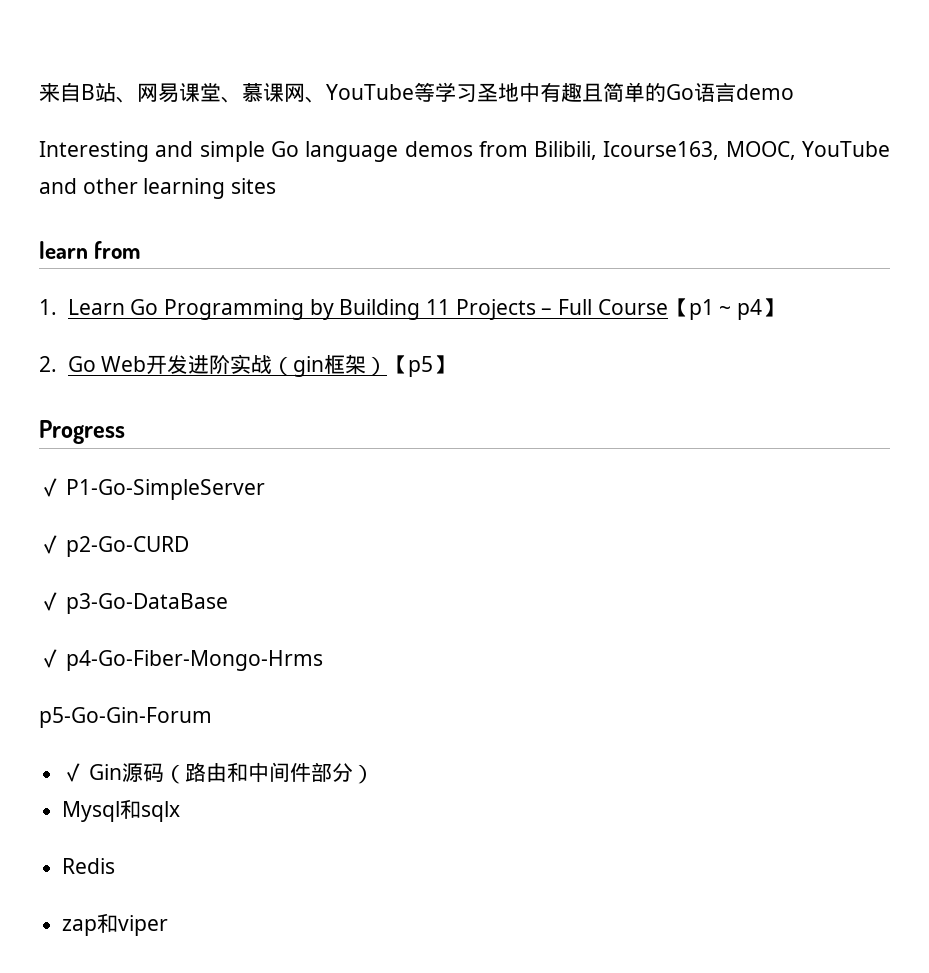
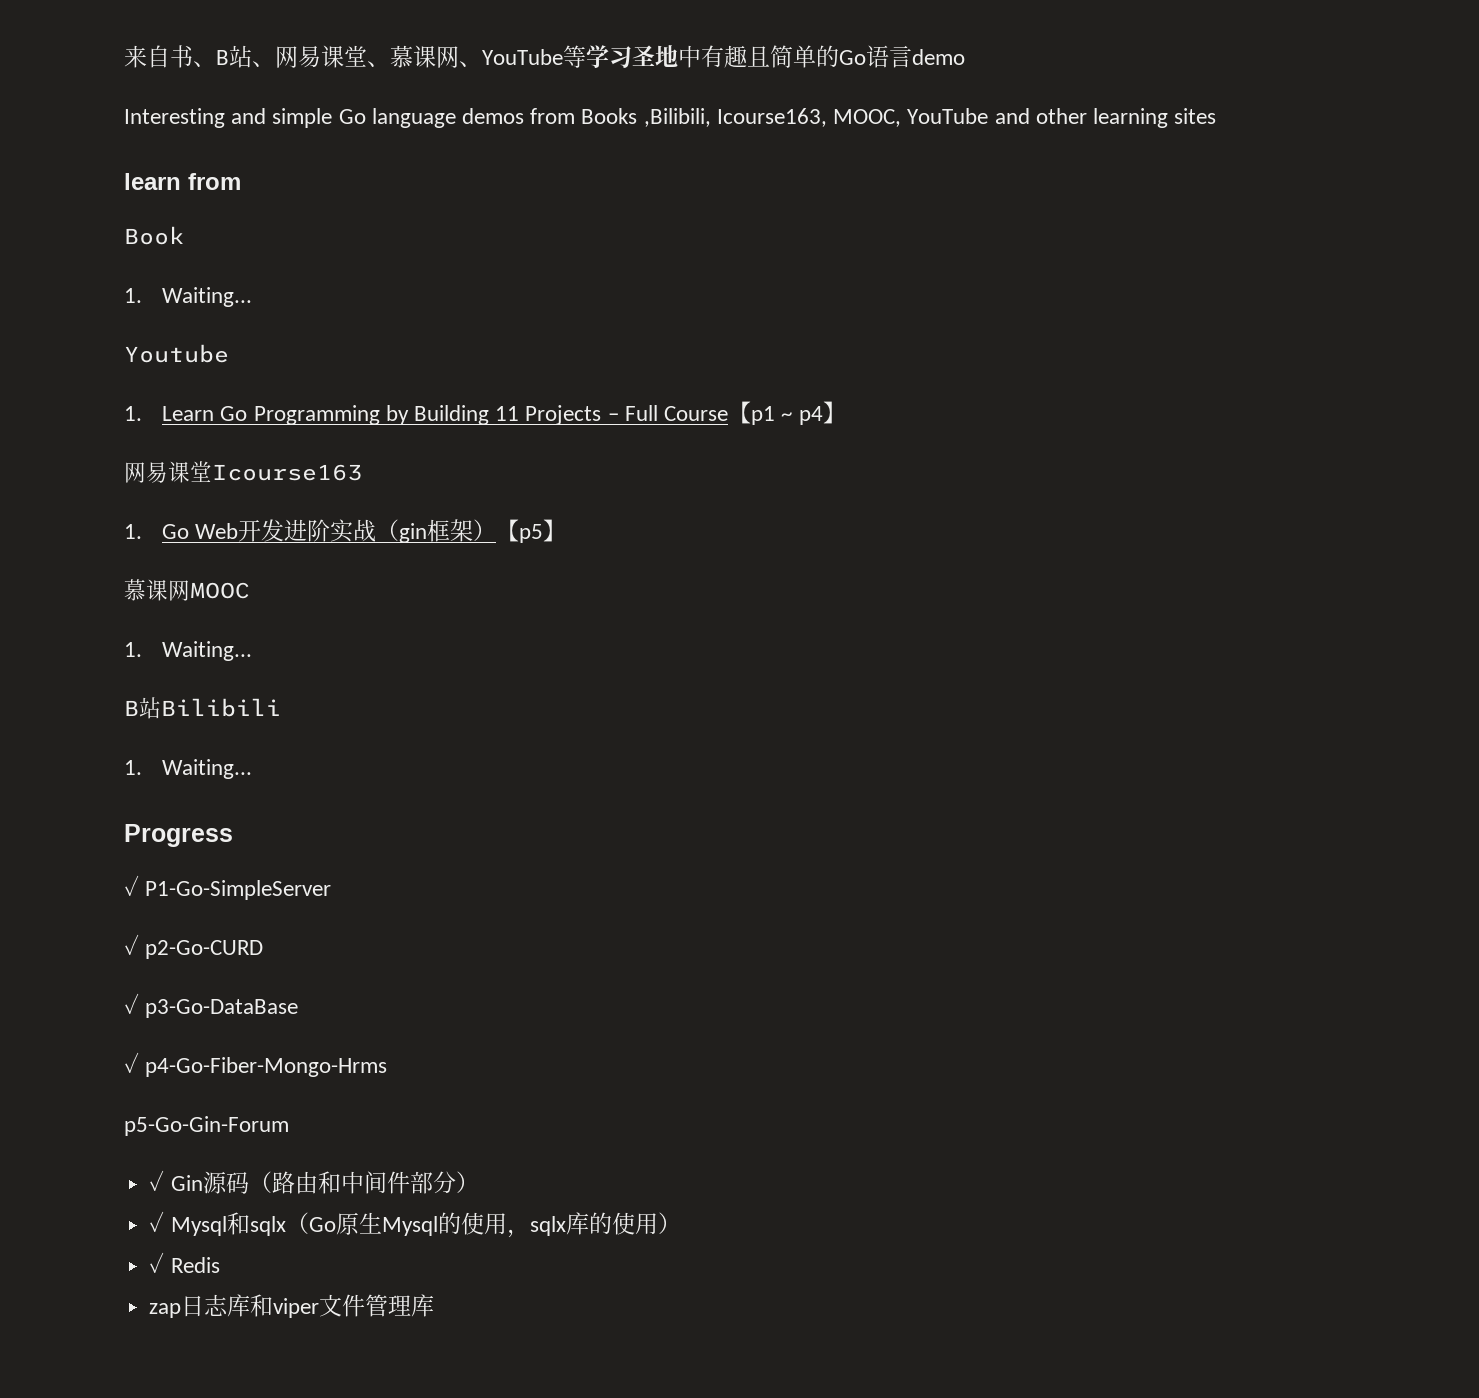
(81, 92) none -> [170,45,216,68] 书、
[534,141,598,160] Bilibili, -> [581,108,711,127] Books ,Bilibili,
(141, 250) none -> [124,226,184,245] [124,287,253,307] [124,344,229,363] // Book // 1. Waiting... // Youtube
[39,356,57,372] 2. -> [124,461,362,483] [124,524,142,539] 网易课堂Icourse163 // 1.
(455, 364) none -> [124,579,250,601] [124,641,253,661] [124,697,281,719] [124,759,253,779] // 慕课网MOOC // 1. Waiting... // B站Bilibili // 1. Waiting...
(374, 774) none -> [149,1211,165,1232] ✓
[62,858,116,874] [62,913,169,936] // Redis // zap和viper -> [285,1212,681,1238] [149,1252,220,1273] [149,1294,435,1318] （Go原生Mysql的使用，sqlx库的使用） // ✓ Redis // zap日志库和viper文件管理库

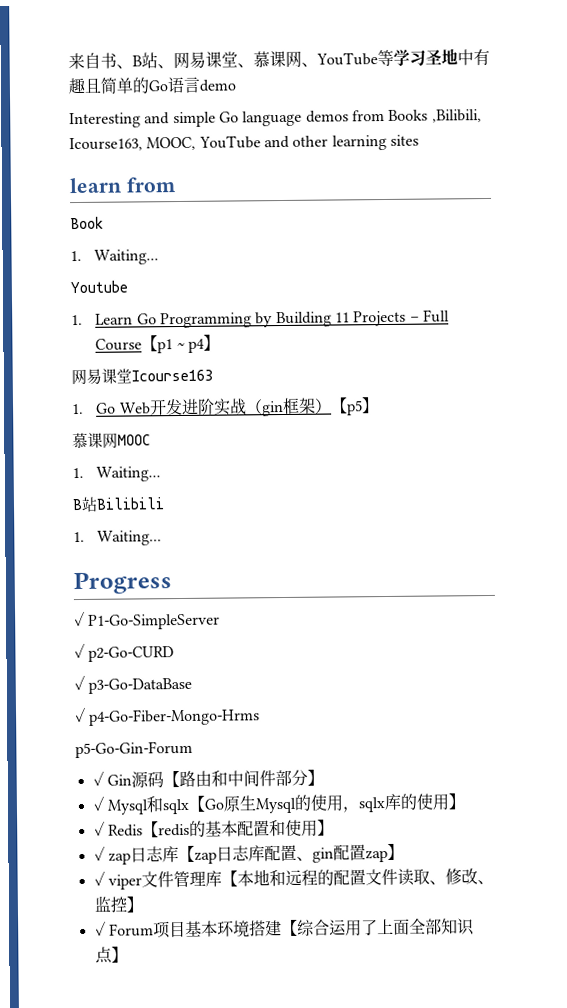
[248,1171,272,1193] （ -> [162,771,180,788] 【
[455,1171,479,1193] ） -> [306,769,324,786] 】
[285,1212,309,1234] （ -> [187,795,206,812] 【
[657,1212,681,1234] ） -> [447,793,465,810] 】
[149,1294,435,1318] // zap日志库和viper文件管理库 -> [141,819,334,838] [93,843,404,865] [93,868,494,890] [93,895,143,913] [94,918,475,939] [94,946,128,964] 【redis的基本配置和使用】 // ✓ zap日志库【zap日志库配置、gin配置zap】 // ✓ viper文件管理库【本地和远程的配置文件读取、修改、监控】 // ✓ Forum项目基本环境搭建【综合运用了上面全部知识点】

